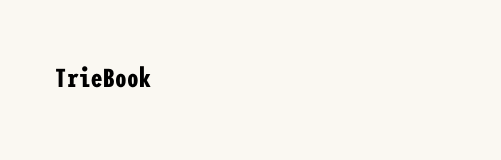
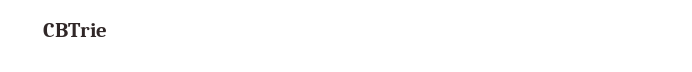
[55,66,151,88] TrieBook -> [43,23,107,37] CBTrie

